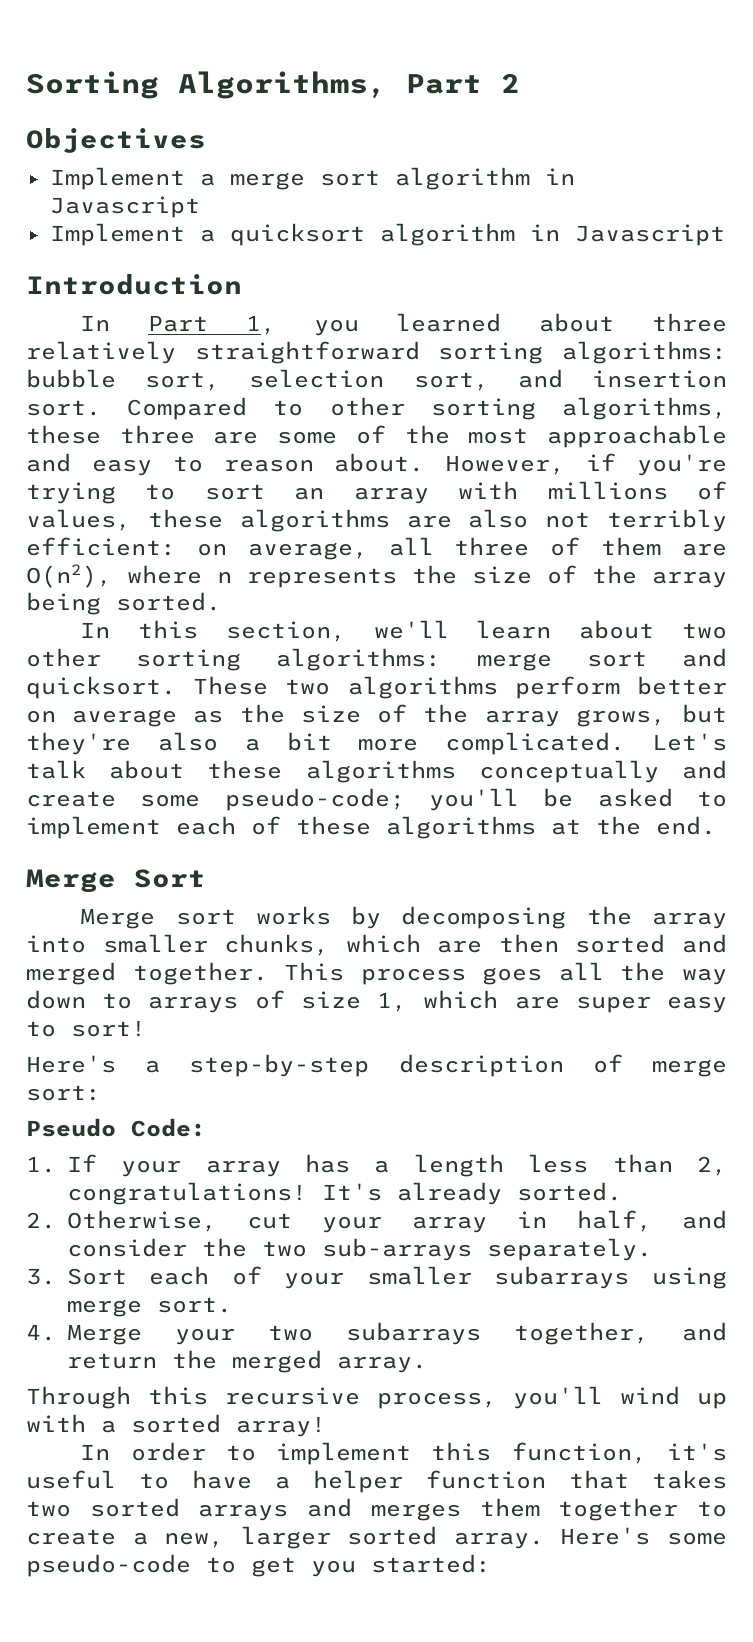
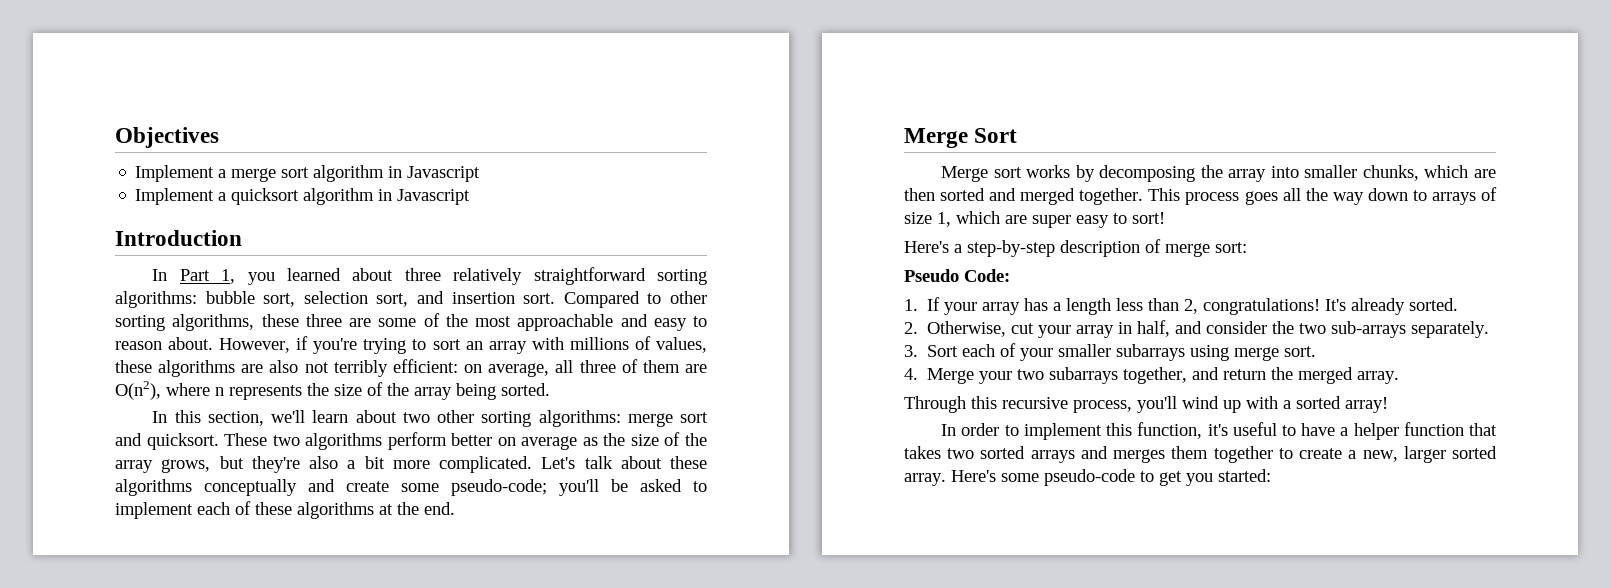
[26,71,520,99] Sorting Algorithms, Part 2 // -> (115, 137) none

